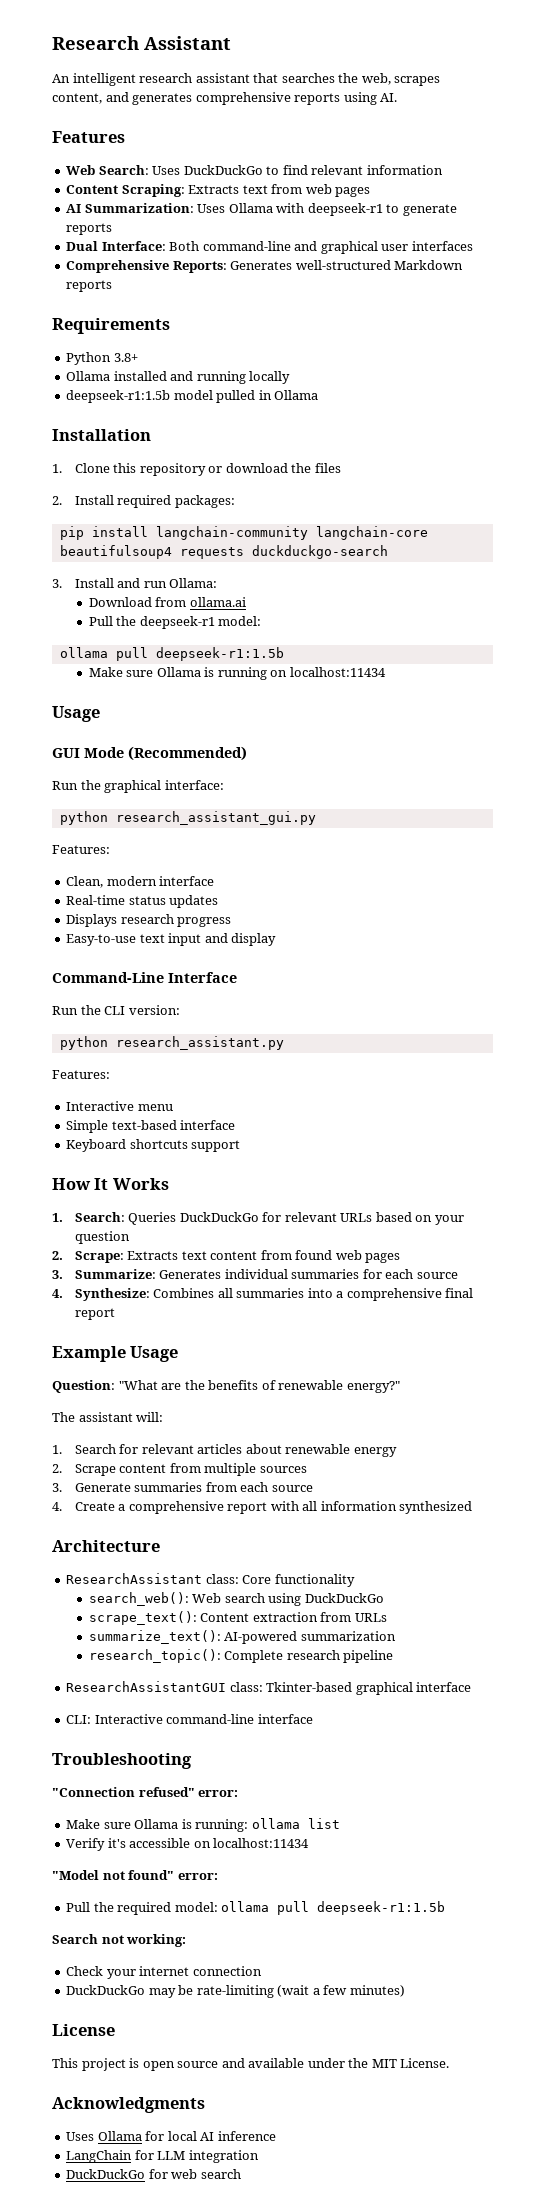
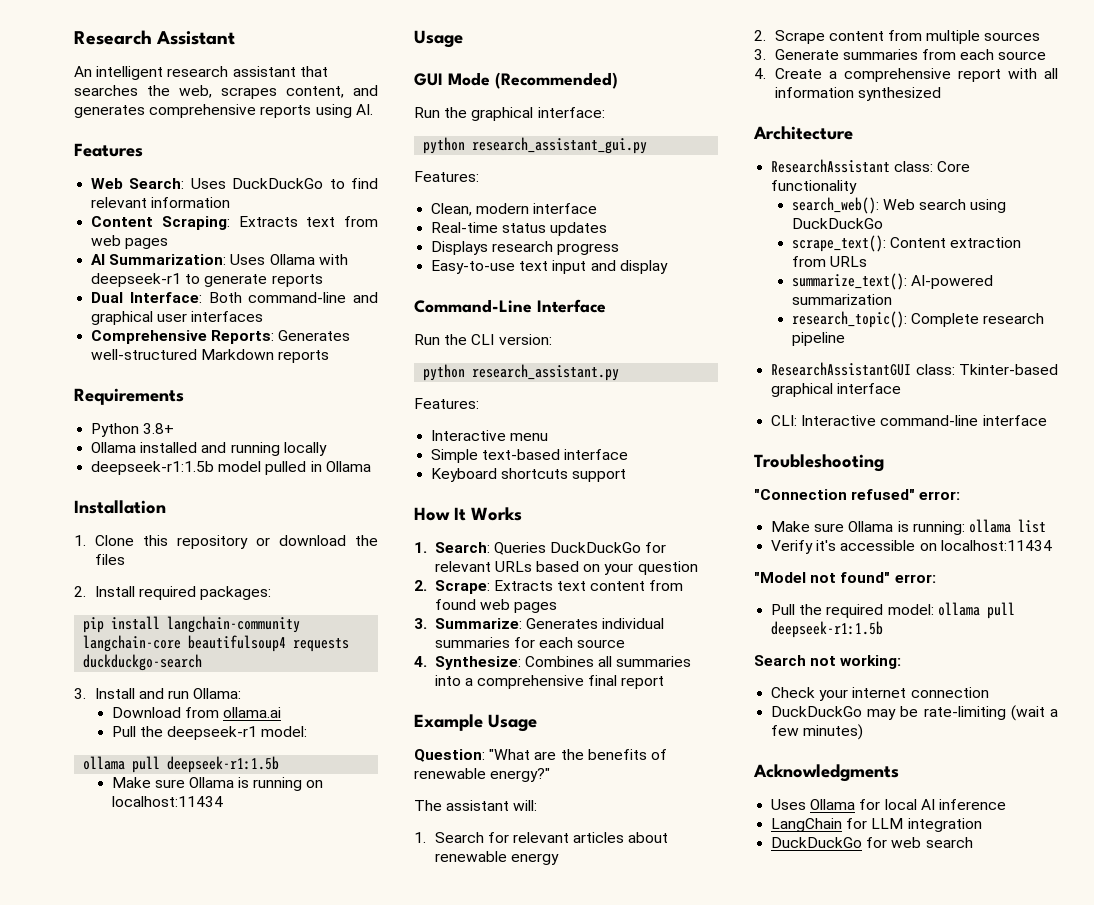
[52,2024,115,2036] [52,2058,450,2071] // License // This project is open source and available under the MIT License. -> (864, 732) none

